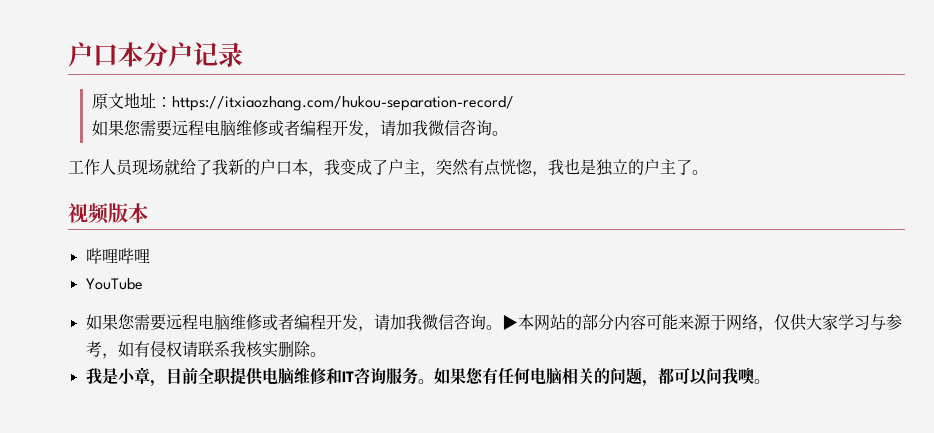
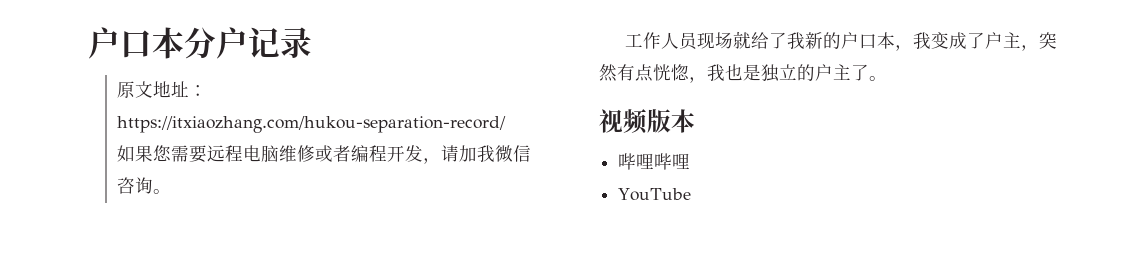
[85,314,902,332] [85,341,326,359] [85,367,770,387] // 如果您需要远程电脑维修或者编程开发，请加我微信咨询。▶本网站的部分内容可能来源于网络，仅供大家学习与参考，如有侵权请联系我核实删除。 // 我是小章，目前全职提供电脑维修和IT咨询服务。如果您有任何电脑相关的问题，都可以问我噢。 -> (692, 194) none

